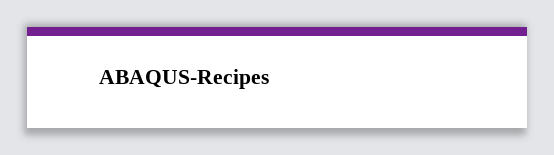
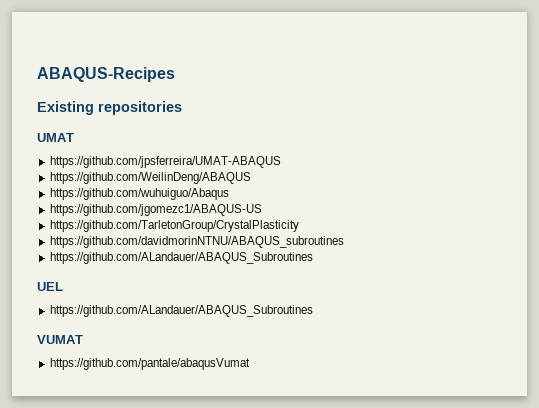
(269, 79) none -> [37,101,182,115] [37,133,74,142] [49,156,281,168] [49,172,251,184] [49,188,229,200] [49,204,262,216] [49,220,299,232] [49,236,344,248] [49,252,313,264] [37,282,63,291] [49,305,313,317] [37,335,83,344] [49,358,250,370] // Existing repositories // UMAT // https://github.com/jpsferreira/UMAT-ABAQUS // https://github.com/WeilinDeng/ABAQUS // https://github.com/wuhuiguo/Abaqus // https://github.com/jgomezc1/ABAQUS-US // https://github.com/TarletonGroup/CrystalPlasticity // https://github.com/davidmorinNTNU/ABAQUS_subroutines // https://github.com/ALandauer/ABAQUS_Subroutines // UEL // https://github.com/ALandauer/ABAQUS_Subroutines // VUMAT // https://github.com/pantale/abaqusVumat

